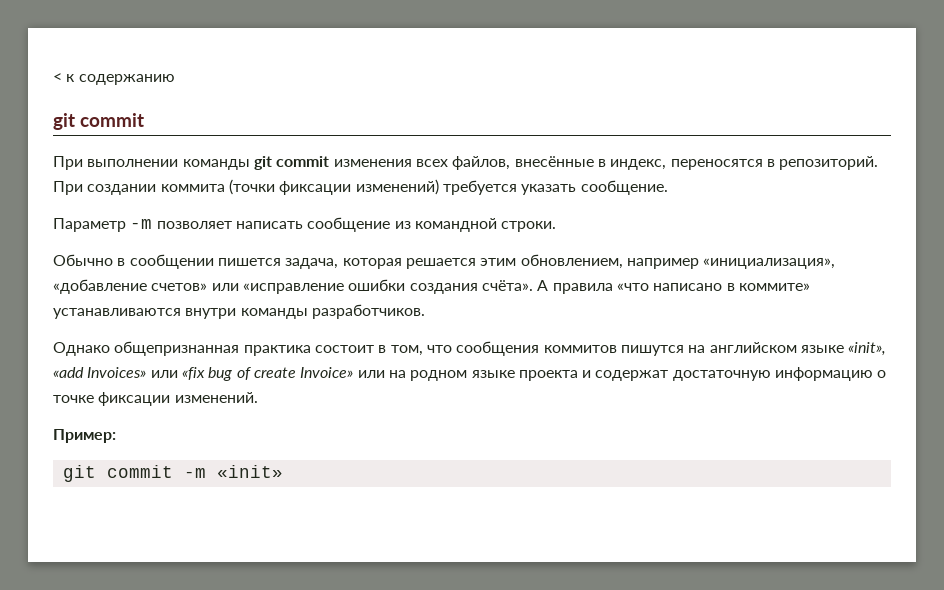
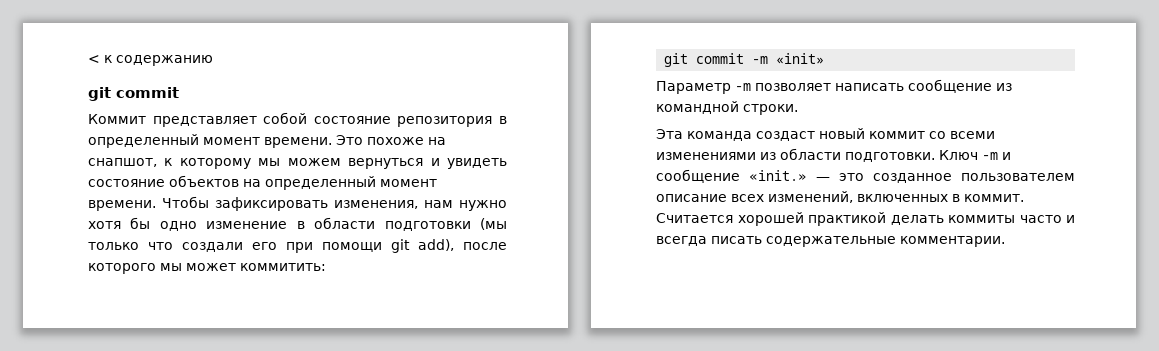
[53,156,879,170] [53,179,668,195] При выполнении команды git commit изменения всех файлов, внесённые в индекс, переносятся в репозиторий. При создании коммита (точки фиксации изменений) требуется указать сообщение. -> [88,112,507,127] [88,134,446,148] [88,158,507,169] [88,175,437,190] [88,196,507,211] [88,217,507,231] [88,239,507,253] [88,263,326,274] [664,53,825,67] Коммит представляет собой состояние репозитория в определенный момент времени. Это похоже на снапшот, к которому мы можем вернуться и увидеть состояние объектов на определенный момент времени. Чтобы зафиксировать изменения, нам нужно хотя бы одно изменение в области подготовки (мы только что создали его при помощи git add), после которого мы может коммитить: // git commit -m «init»
[53,254,836,269] [53,279,810,294] [53,304,425,319] [53,341,887,356] [53,367,887,381] [53,392,258,406] [53,429,116,443] [62,465,283,482] Обычно в сообщении пишется задача, которая решается этим обновлением, например «инициализация», «добавление счетов» или «исправление ошибки создания счёта». А правила «что написано в коммите» устанавливаются внутри команды разработчиков. // Однако общепризнанная практика состоит в том, что сообщения коммитов пишутся на английском языке «init», «add Invoices» или «fix bug of create Invoice» или на родном языке проекта и содержат достаточную информацию о точке фиксации изменений. // Пример: // git commit -m «init» -> [656,128,995,141] [656,148,1011,162] [656,169,1075,183] [656,191,1024,203] [656,212,1075,226] [656,236,1005,247] Эта команда создаст новый коммит со всеми изменениями из области подготовки. Ключ -m и сообщение «init.» — это созданное пользователем описание всех изменений, включенных в коммит. Считается хорошей практикой делать коммиты часто и всегда писать содержательные комментарии.

